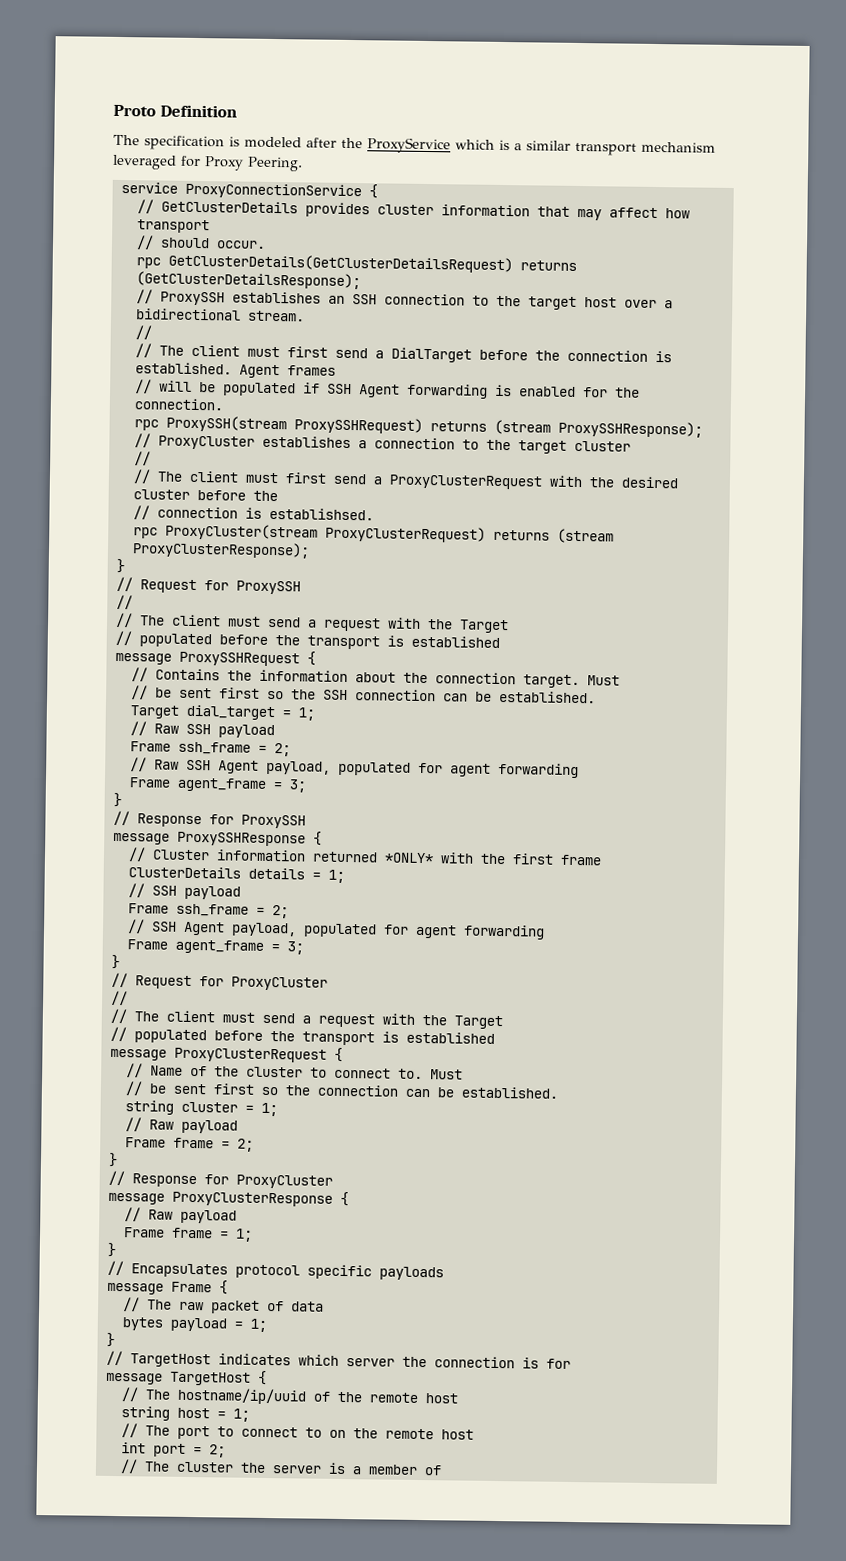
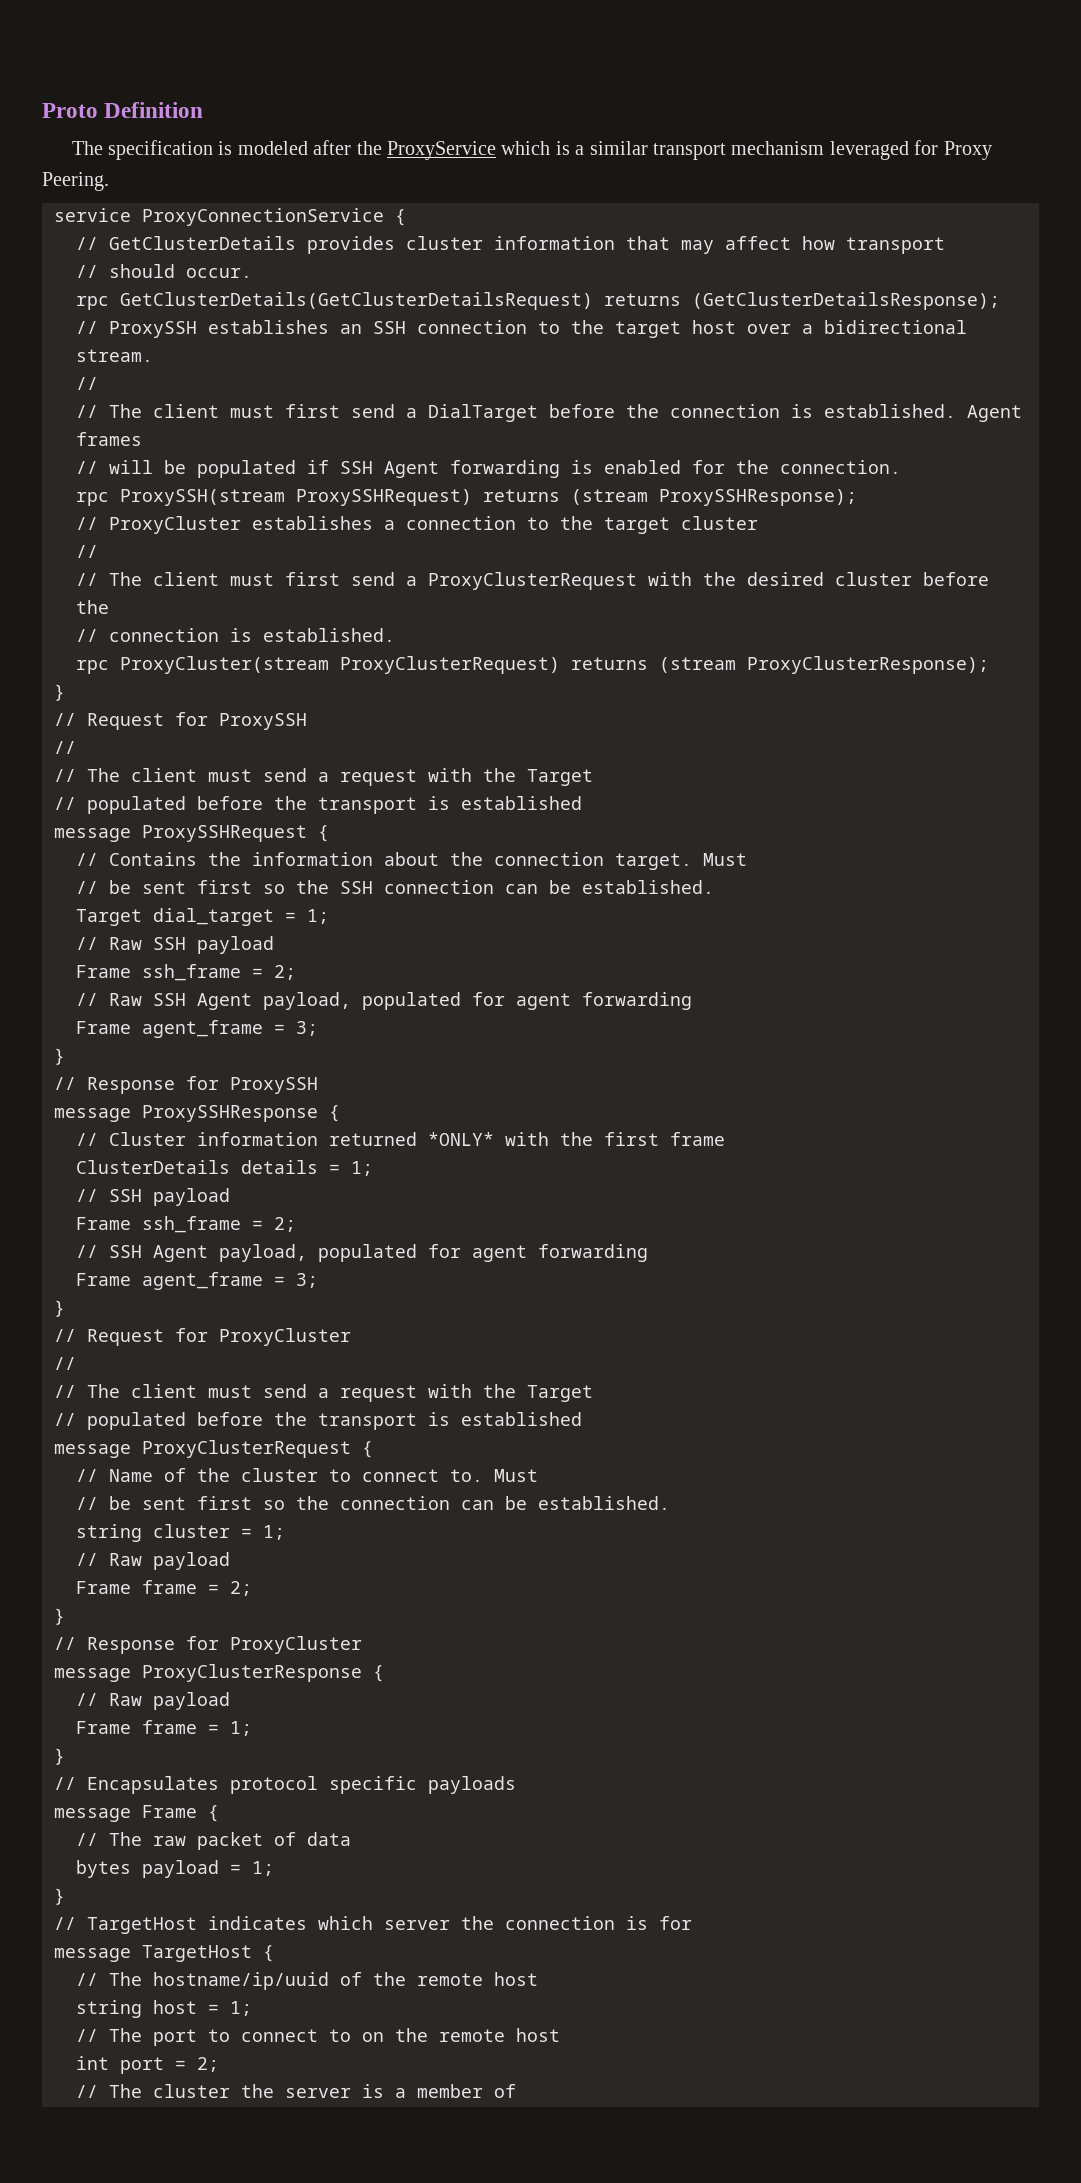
[268,507,374,521] establishsed. -> [263,628,395,642] established.

